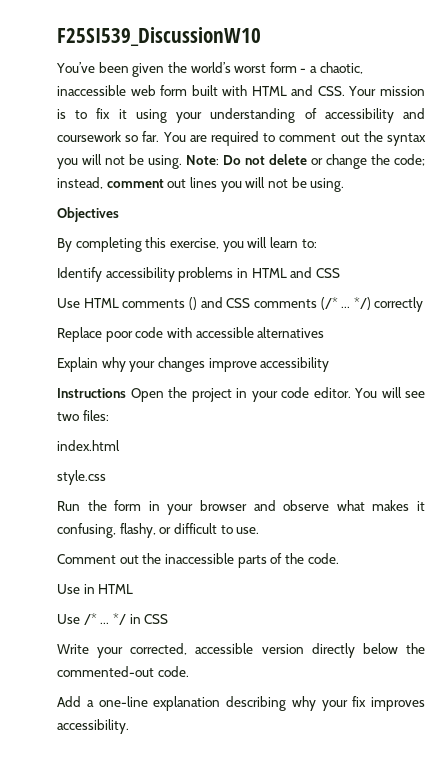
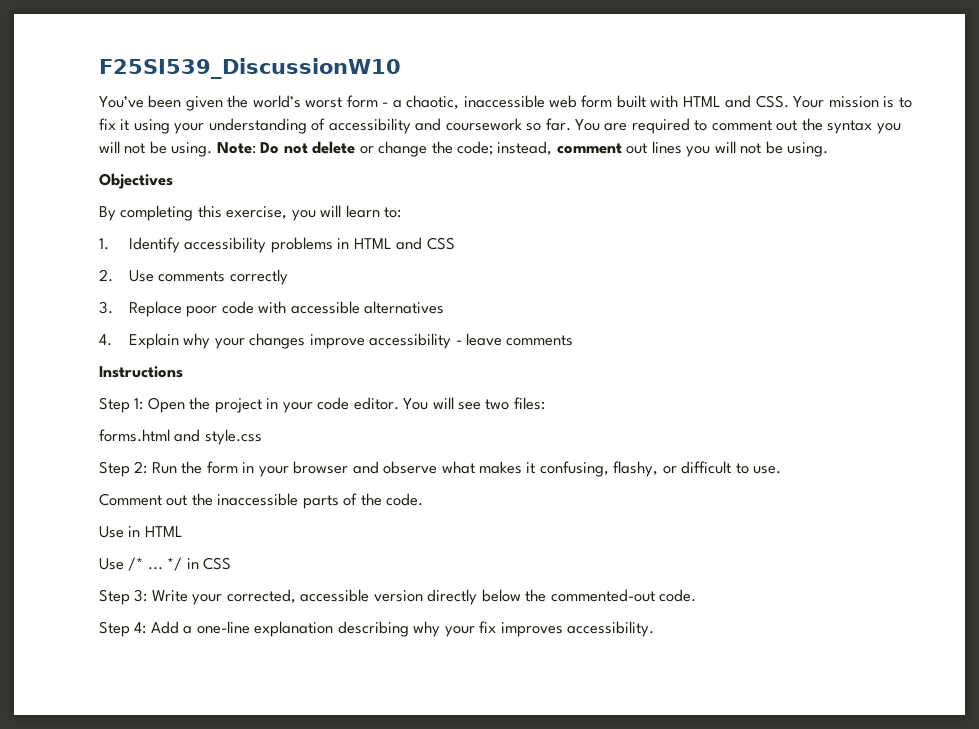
(317, 243) none -> [99,238,109,250] 1.
[57,297,371,310] Use HTML comments () and CSS comments (/* ... */) -> [99,269,226,282] 2. Use comments
(424, 304) none -> [99,301,113,314] 3.
(325, 332) none -> [99,334,112,346] 4.
(330, 364) none -> [455,333,574,346] - leave comments
(126, 393) none -> [99,397,144,413] // Step 1:
[57,440,120,451] index.html // -> [99,429,201,442] forms.html and
(106, 477) none -> [99,461,148,477] Step 2:
(169, 619) none -> [99,589,148,605] Step 3:
(189, 671) none -> [99,621,147,637] Step 4:

